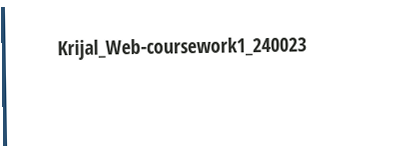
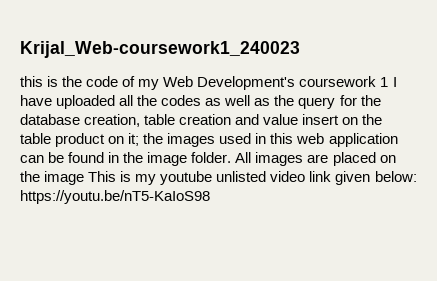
(307, 48) none -> [20,76,397,90] [20,95,381,109] [20,114,383,127] [20,133,398,147] [20,152,396,166] [20,171,417,185] [20,190,210,204] // this is the code of my Web Development's coursework 1 I have uploaded all the codes as well as the query for the database creation, table creation and value insert on the table product on it; the images used in this web application can be found in the image folder. All images are placed on the image This is my youtube unlisted video link given below: https://youtu.be/nT5-KaIoS98

